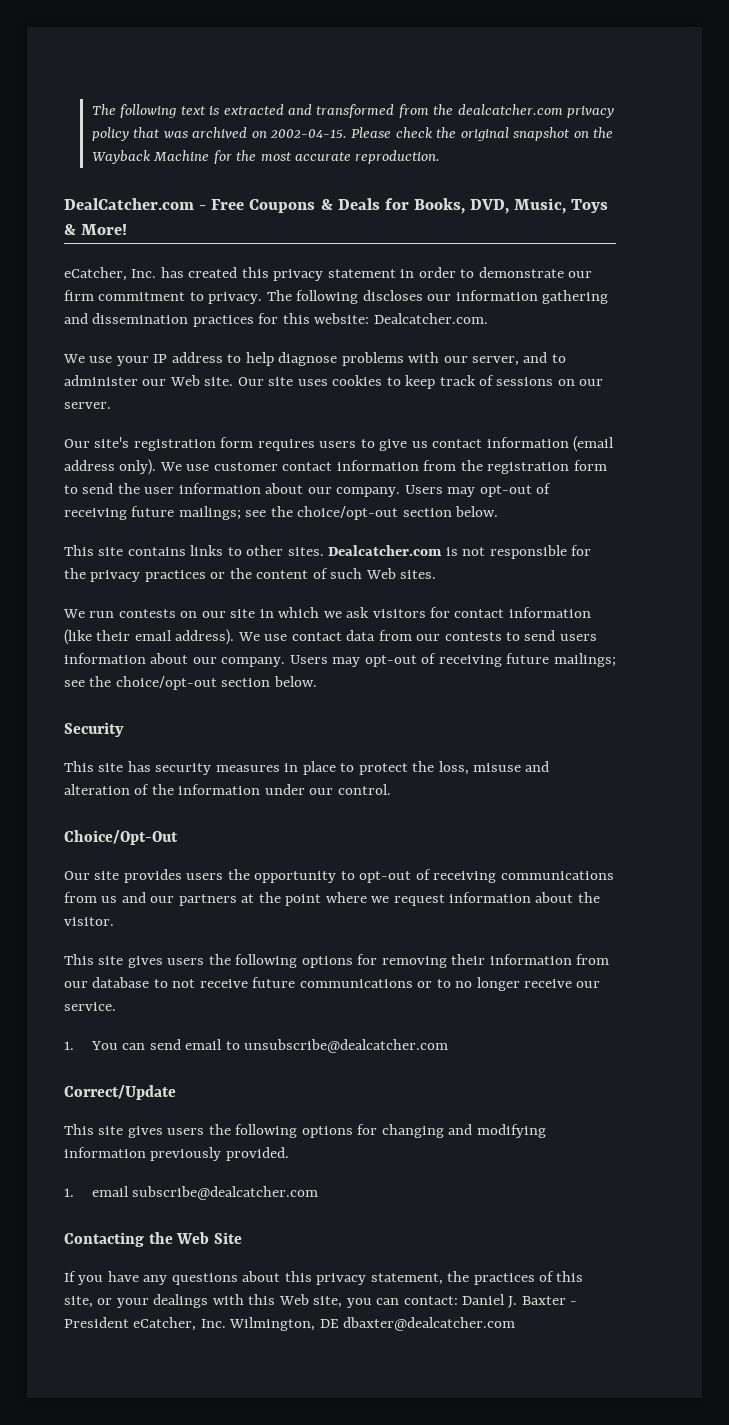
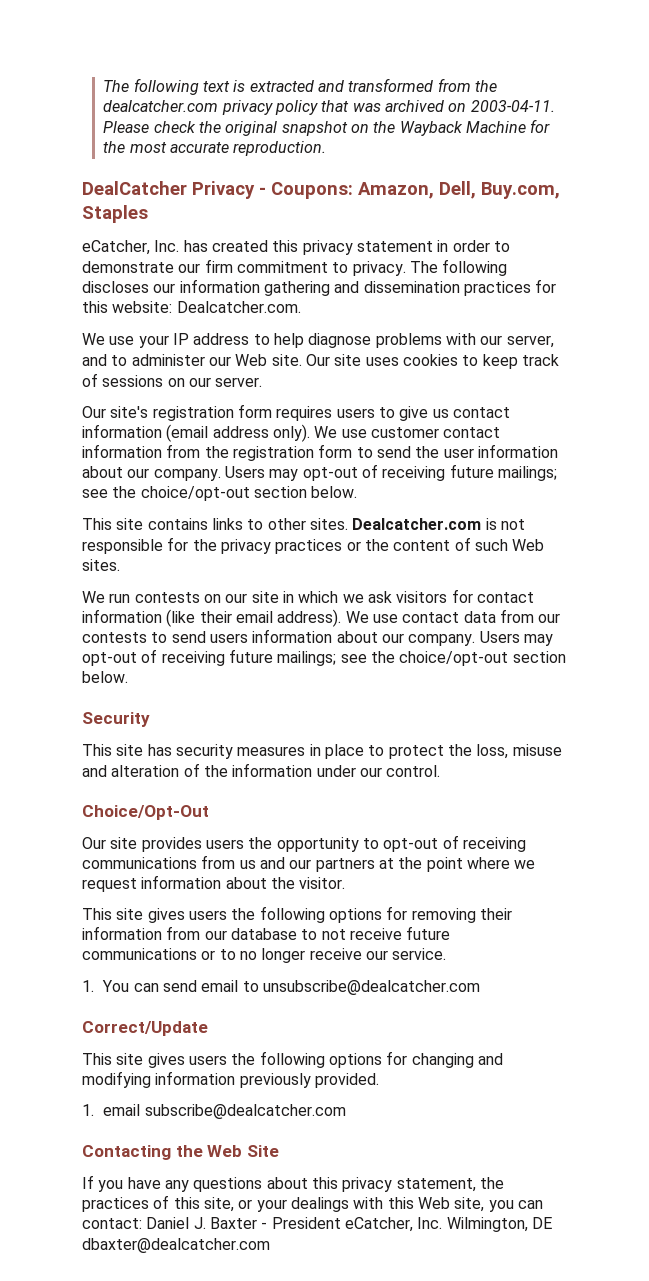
[269,129,347,139] 2002-04-15. -> [470,100,555,112] 2003-04-11.
[64,198,609,214] [64,224,128,235] DealCatcher.com - Free Coupons & Deals for Books, DVD, Music, Toys & More! -> [82,181,560,199] [82,205,148,223] DealCatcher Privacy - Coupons: Amazon, Dell, Buy.com, Staples

